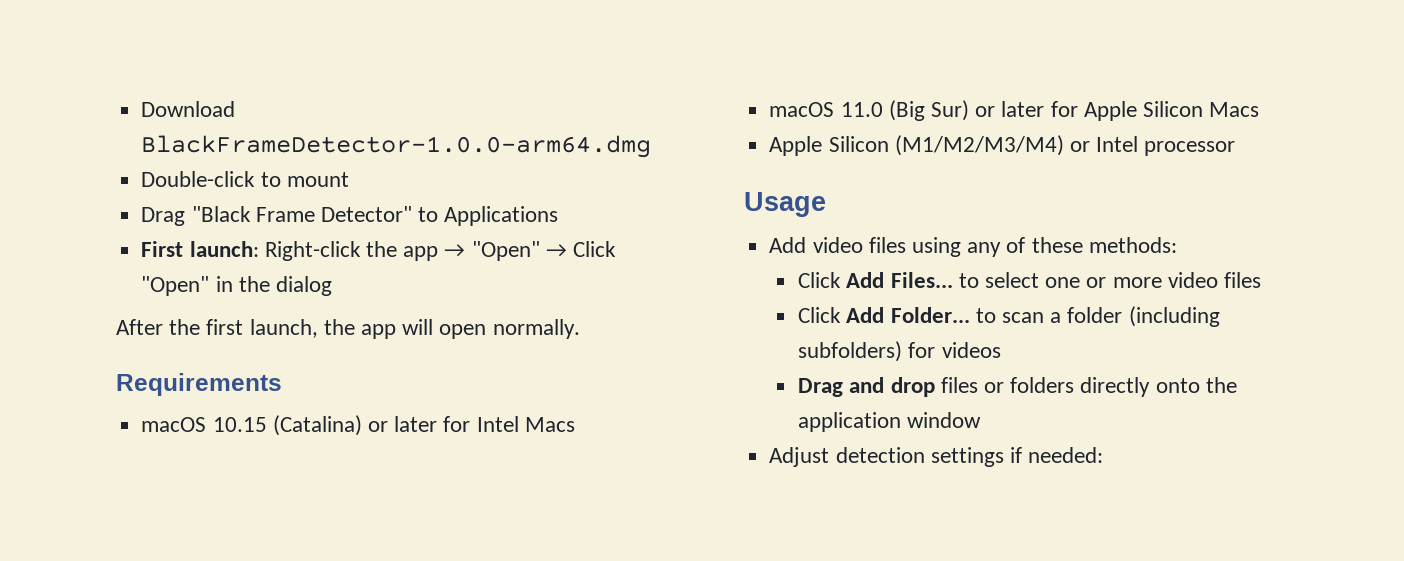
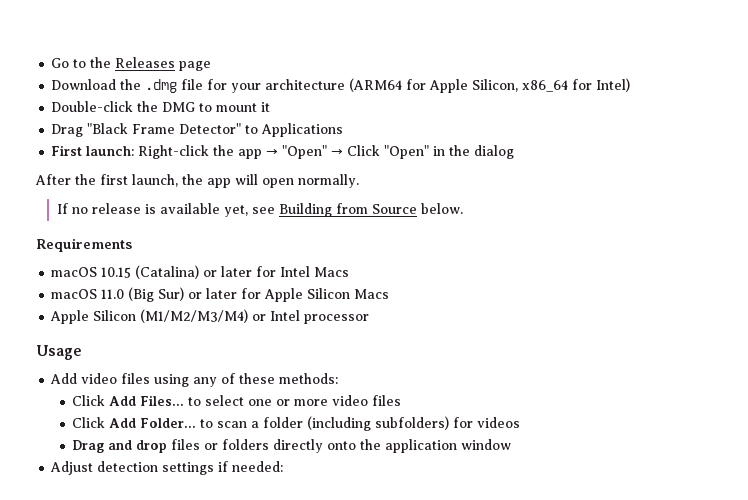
[141,101,236,117] [141,135,652,158] Download BlackFrameDetector-1.0.0-arm64.dmg -> [51,57,212,71] [51,78,631,93] Go to the Releases page // Download the .dmg file for your architecture (ARM64 for Apple Silicon, x86_64 for Intel)
(256, 179) none -> [137,101,196,112] the DMG
(349, 179) none -> [261,102,271,112] it
(580, 329) none -> [56,203,463,217] // If no release is available yet, see Building from Source below.

